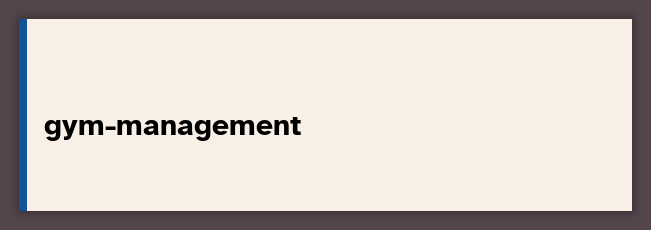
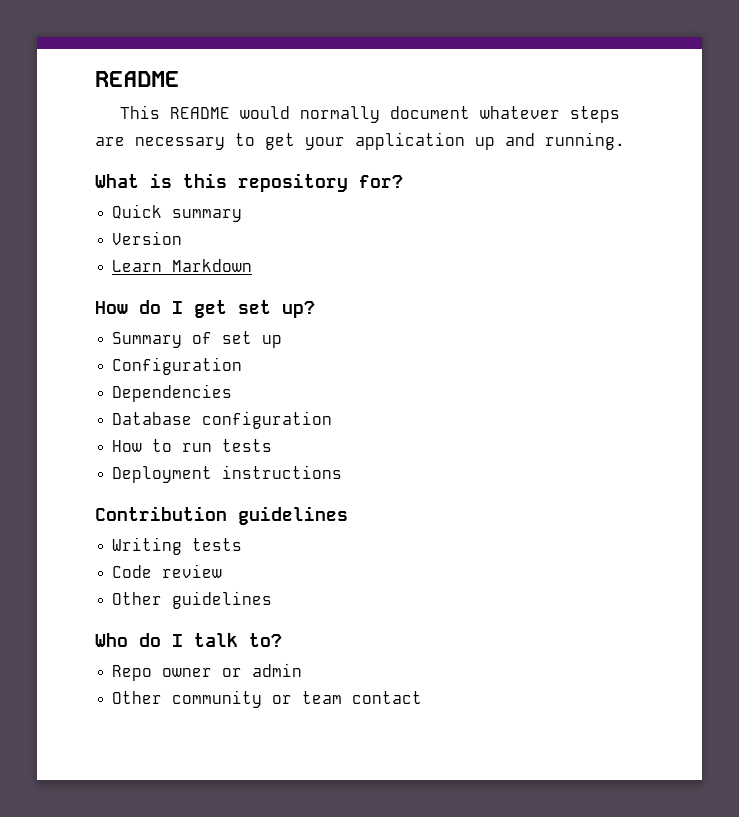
[44,117,301,141] gym-management -> [95,71,179,87] [119,105,620,123] [95,132,625,150] [95,173,403,192] [112,204,243,222] [112,231,183,245] [112,259,253,272] [95,300,315,318] [112,331,283,348] [112,357,243,375] [112,384,233,402] [112,411,333,429] [112,439,273,452] [112,465,343,483] [95,506,348,525] [112,537,243,555] [112,564,223,578] [112,591,273,609] [95,633,282,648] [112,663,303,681] [112,690,423,708] README // This README would normally document whatever steps are necessary to get your application up and running. // What is this repository for? // Quick summary // Version // Learn Markdown // How do I get set up? // Summary of set up // Configuration // Dependencies // Database configuration // How to run tests // Deployment instructions // Contribution guidelines // Writing tests // Code review // Other guidelines // Who do I talk to? // Repo owner or admin // Other community or team contact

